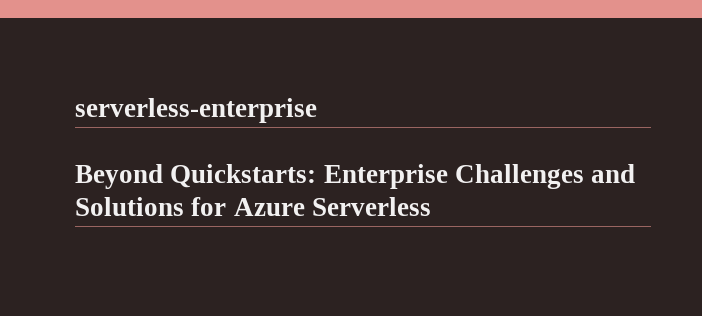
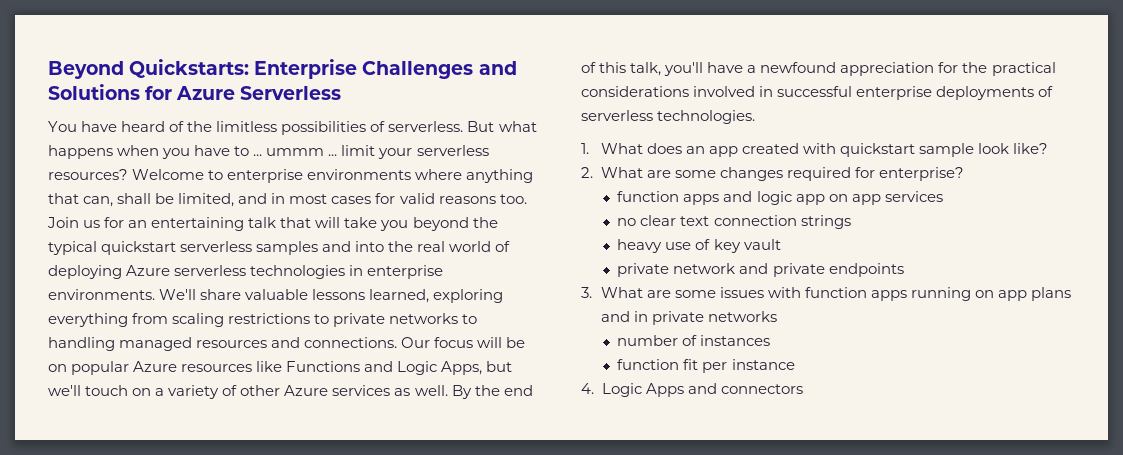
[75,98,317,123] serverless-enterprise // -> (48, 70) none
(431, 206) none -> [48,121,537,135] [48,145,489,159] [48,169,534,183] [48,193,527,207] [47,217,498,231] [48,241,511,255] [48,265,444,279] [48,289,504,303] [48,313,478,327] [48,337,526,351] [48,361,513,375] [48,385,533,399] [581,62,1056,76] [581,86,1054,100] [581,110,756,124] [581,143,1049,157] [581,167,965,181] [617,191,943,205] [617,215,851,229] [617,239,781,253] [617,263,904,277] [581,287,1072,301] [600,311,778,325] [617,335,771,346] [617,359,795,373] [581,383,803,397] // You have heard of the limitless possibilities of serverless. But what happens when you have to ... ummm ... limit your serverless resources? Welcome to enterprise environments where anything that can, shall be limited, and in most cases for valid reasons too. Join us for an entertaining talk that will take you beyond the typical quickstart serverless samples and into the real world of deploying Azure serverless technologies in enterprise environments. We'll share valuable lessons learned, exploring everything from scaling restrictions to private networks to handling managed resources and connections. Our focus will be on popular Azure resources like Functions and Logic Apps, but we'll touch on a variety of other Azure services as well. By the end of this talk, you'll have a newfound appreciation for the practical considerations involved in successful enterprise deployments of serverless technologies. // 1. What does an app created with quickstart sample look like? // 2. What are some changes required for enterprise? // function apps and logic app on app services // no clear text connection strings // heavy use of key vault // private network and private endpoints // 3. What are some issues with function apps running on app plans and in private networks // number of instances // function fit per instance // 4. Logic Apps and connectors

